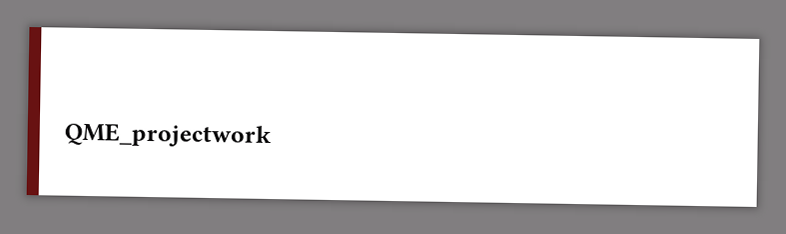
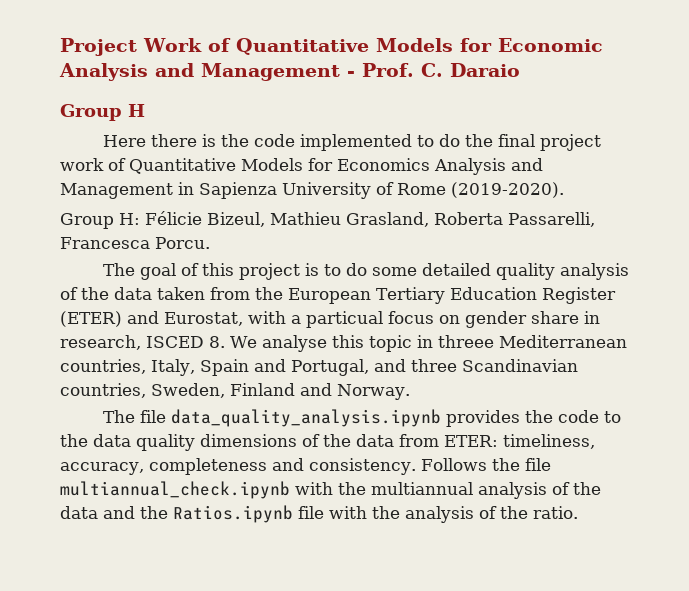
[64,122,272,149] QME_projectwork -> [60,38,603,56] [59,63,520,81] [60,104,145,121] [102,134,601,151] [60,158,543,175] [60,182,564,199] [60,211,595,229] [60,237,210,249] [102,263,629,280] [60,287,616,304] [60,311,600,328] [60,335,627,352] [60,359,578,376] [60,383,410,400] [102,409,621,427] [60,434,595,451] [60,458,551,475] [60,481,601,499] [60,505,578,523] Project Work of Quantitative Models for Economic Analysis and Management - Prof. C. Daraio // Group H // Here there is the code implemented to do the final project work of Quantitative Models for Economics Analysis and Management in Sapienza University of Rome (2019-2020). // Group H: Félicie Bizeul, Mathieu Grasland, Roberta Passarelli, Francesca Porcu. // The goal of this project is to do some detailed quality analysis of the data taken from the European Tertiary Education Register (ETER) and Eurostat, with a particual focus on gender share in research, ISCED 8. We analyse this topic in threee Mediterranean countries, Italy, Spain and Portugal, and three Scandinavian countries, Sweden, Finland and Norway. // The file data_quality_analysis.ipynb provides the code to the data quality dimensions of the data from ETER: timeliness, accuracy, completeness and consistency. Follows the file multiannual_check.ipynb with the multiannual analysis of the data and the Ratios.ipynb file with the analysis of the ratio.

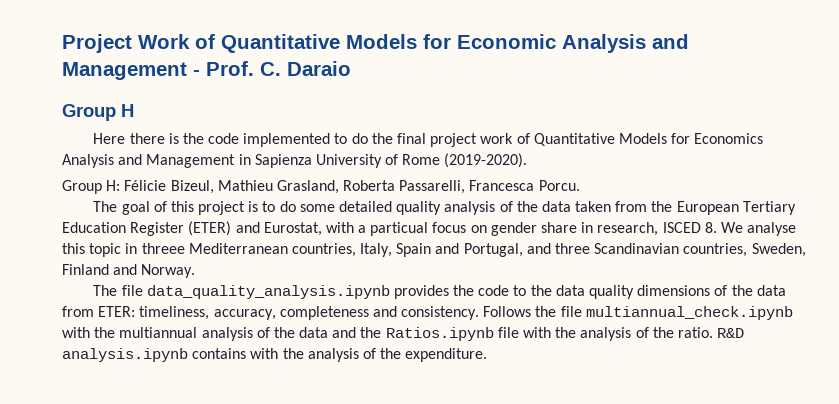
(578, 512) none -> [717,328,745,338] [62,348,488,362] R&D analysis.ipynb contains with the analysis of the expenditure.

